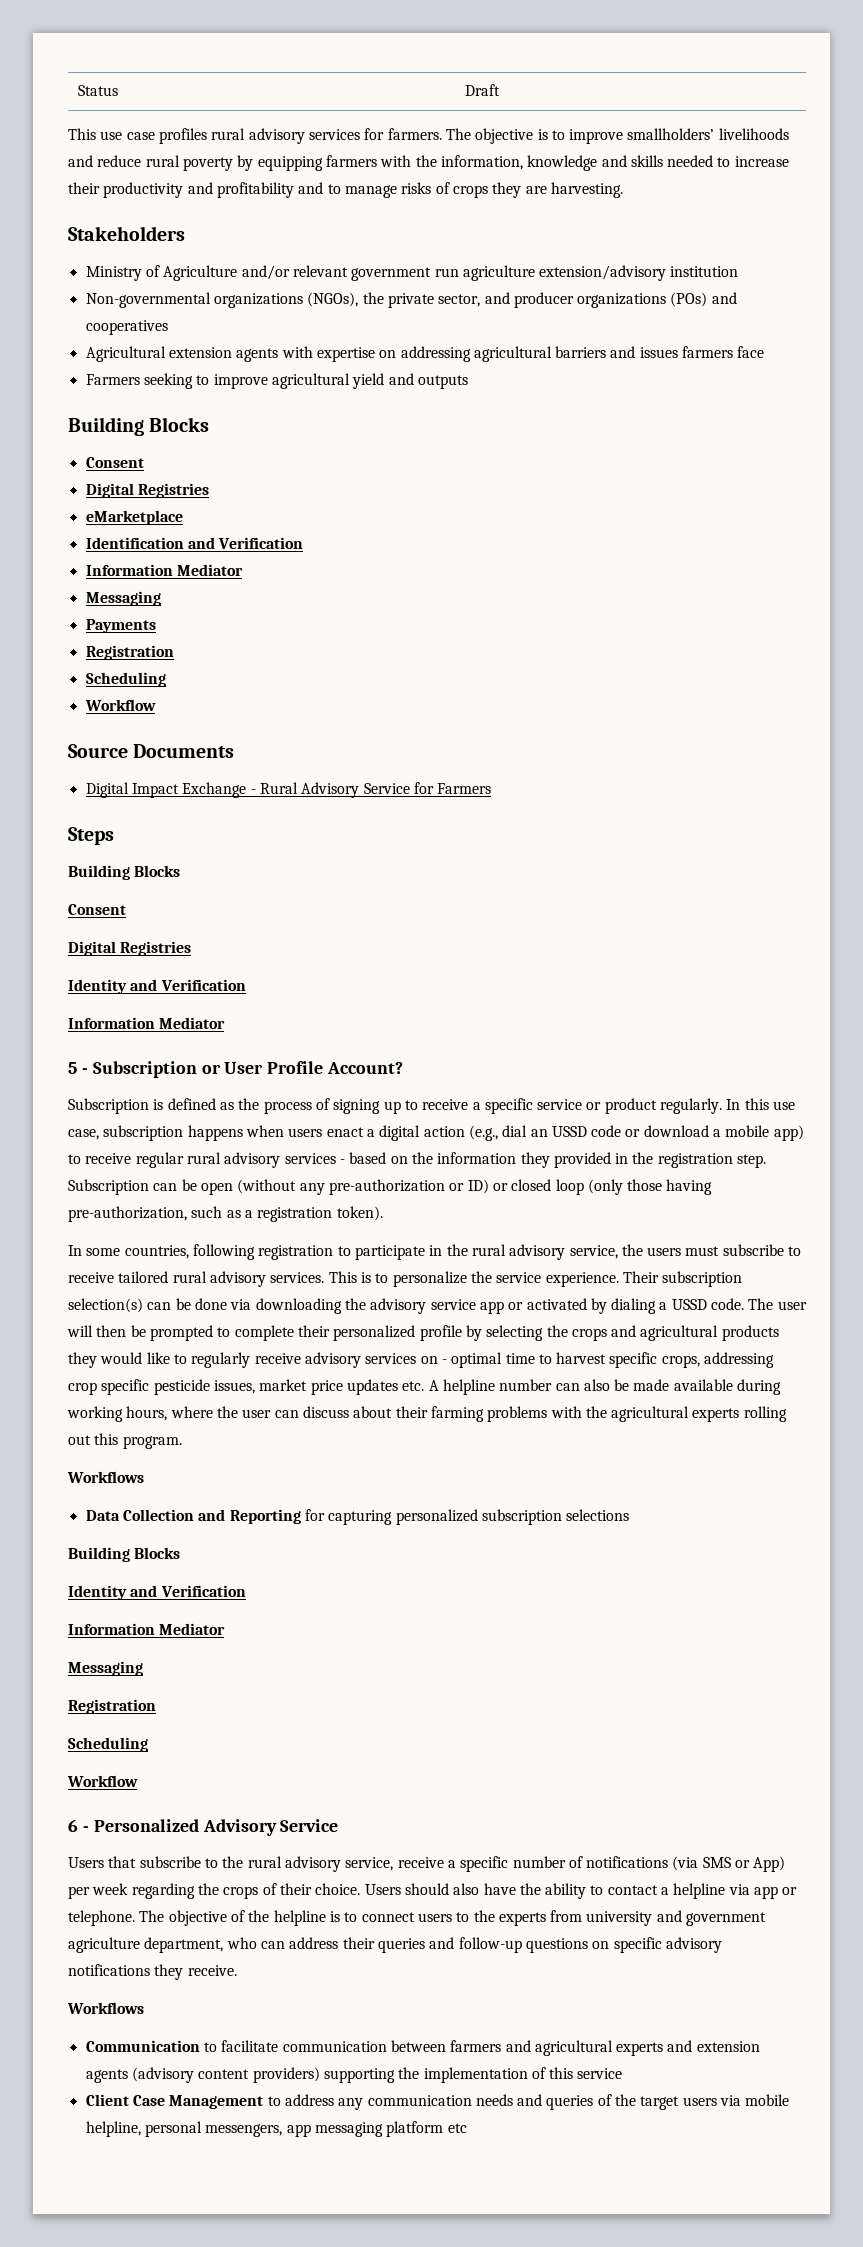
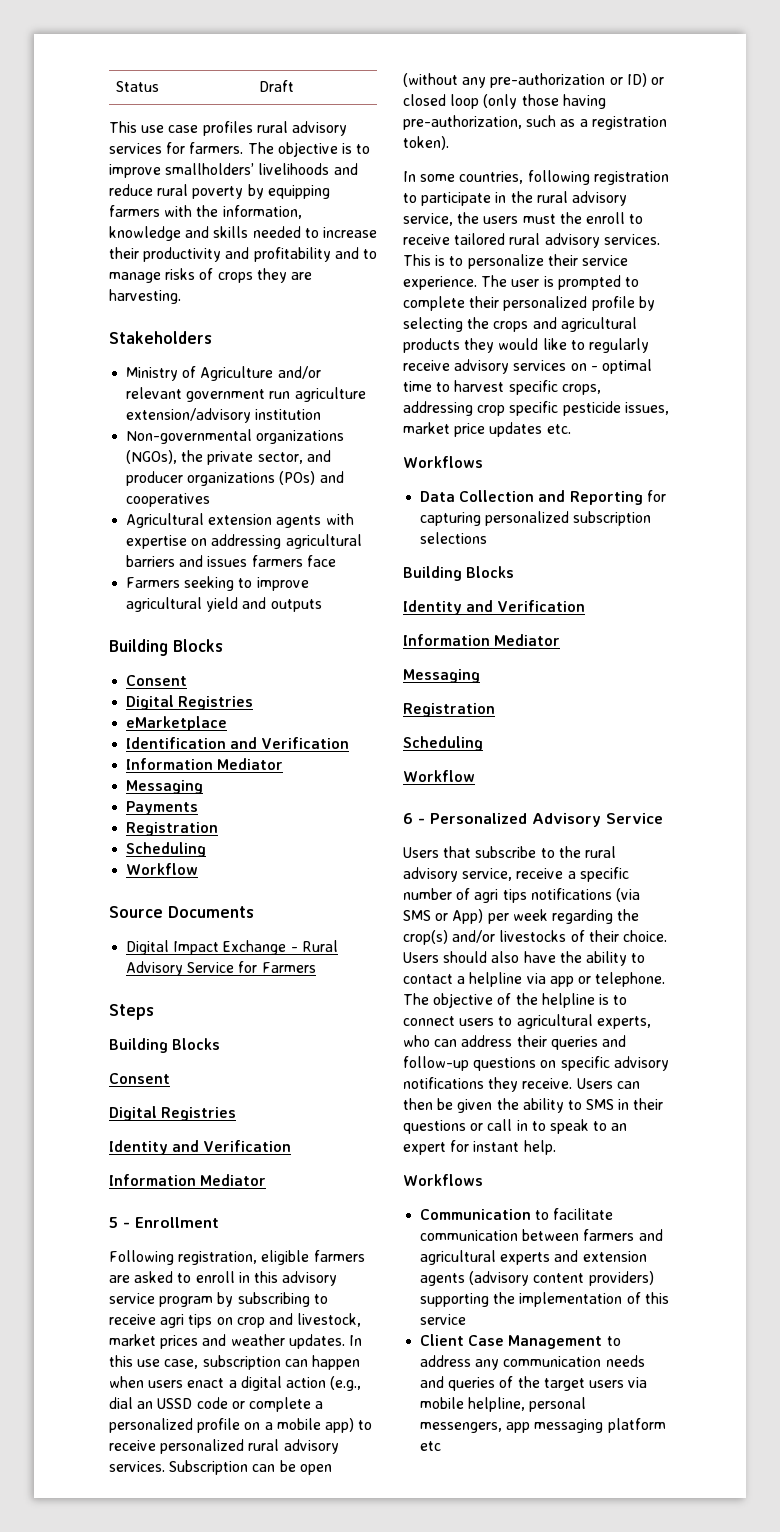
[92,1061,404,1078] [68,1098,723,1114] Subscription or User Profile Account? // Subscription is defined as the process of signing up to receive a specific service or product regularly. -> [135,1217,219,1228] [109,1250,365,1265] [109,1271,338,1286] [109,1292,328,1307] [109,1313,362,1328] [109,1334,345,1349] Enrollment // Following registration, eligible farmers are asked to enroll in this advisory service program by subscribing to receive agri tips on crop and livestock, market prices and weather updates.
[187,1125,243,1141] happens -> [284,1355,360,1370] can happen
[643,1125,709,1137] download -> [248,1397,324,1412] [109,1418,261,1433] complete a personalized profile on
[135,1152,767,1168] regular rural advisory services - based on the information they provided in the registration step. -> [160,1439,339,1454] [109,1461,165,1472] personalized rural advisory services.
[722,1244,784,1256] subscribe -> [559,212,625,224] the enroll
[470,1271,492,1283] the -> [547,254,578,266] their
[622,1271,743,1287] [68,1298,807,1314] [67,1325,146,1337] Their subscription selection(s) can be done via downloading the advisory service app or activated by dialing a USSD code. The user will then be -> [481,275,554,287] The user is
[428,1379,782,1395] [67,1406,787,1422] [68,1433,182,1449] A helpline number can also be made available during working hours, where the user can discuss about their farming problems with the agricultural experts rolling out this program. -> (571, 429) none
(583, 1862) none -> [474,889,527,903] agri tips
[223,1886,259,1899] crops -> [403,930,567,945] crop(s) and/or livestocks
[473,1910,767,1926] [68,1937,224,1953] the experts from university and government agriculture department, -> [516,1014,651,1029] agricultural experts,
(237, 1970) none -> [576,1078,640,1089] [403,1098,664,1113] [403,1119,628,1134] [403,1140,556,1155] Users can then be given the ability to SMS in their questions or call in to speak to an expert for instant help.

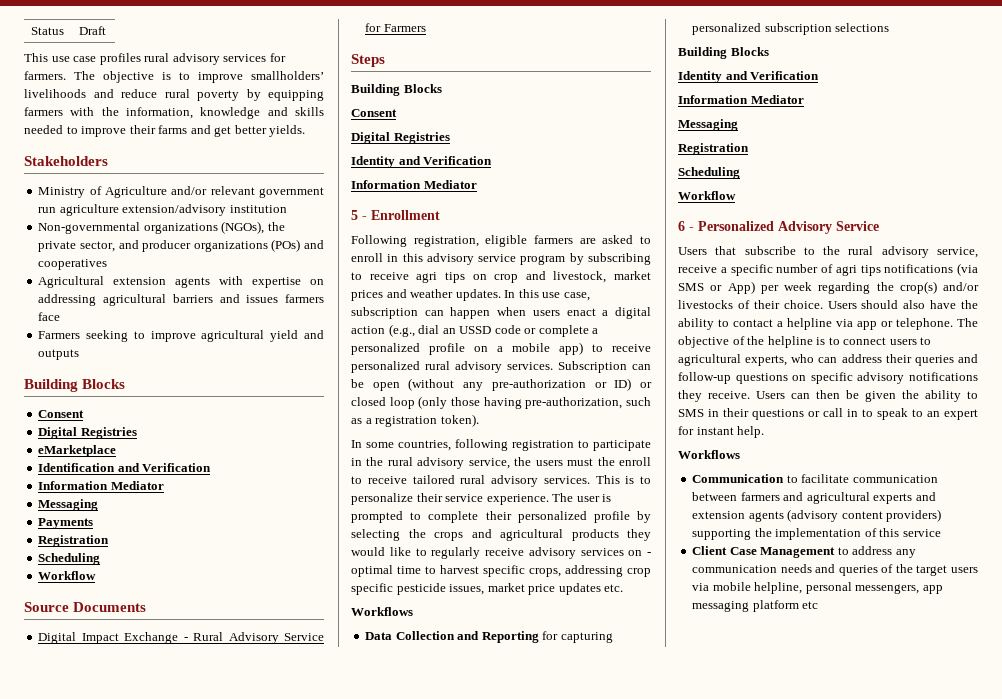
[322,227,377,238] [109,247,377,262] [109,268,312,283] [109,289,181,304] increase their productivity and profitability and to manage risks of crops they are harvesting. -> [81,125,306,137] improve their farms and get better yields.

